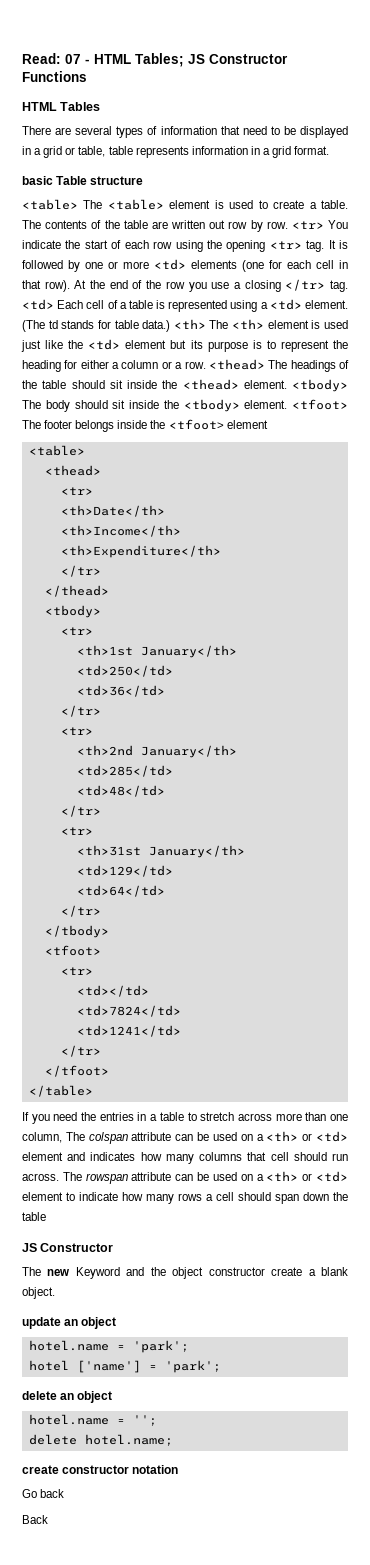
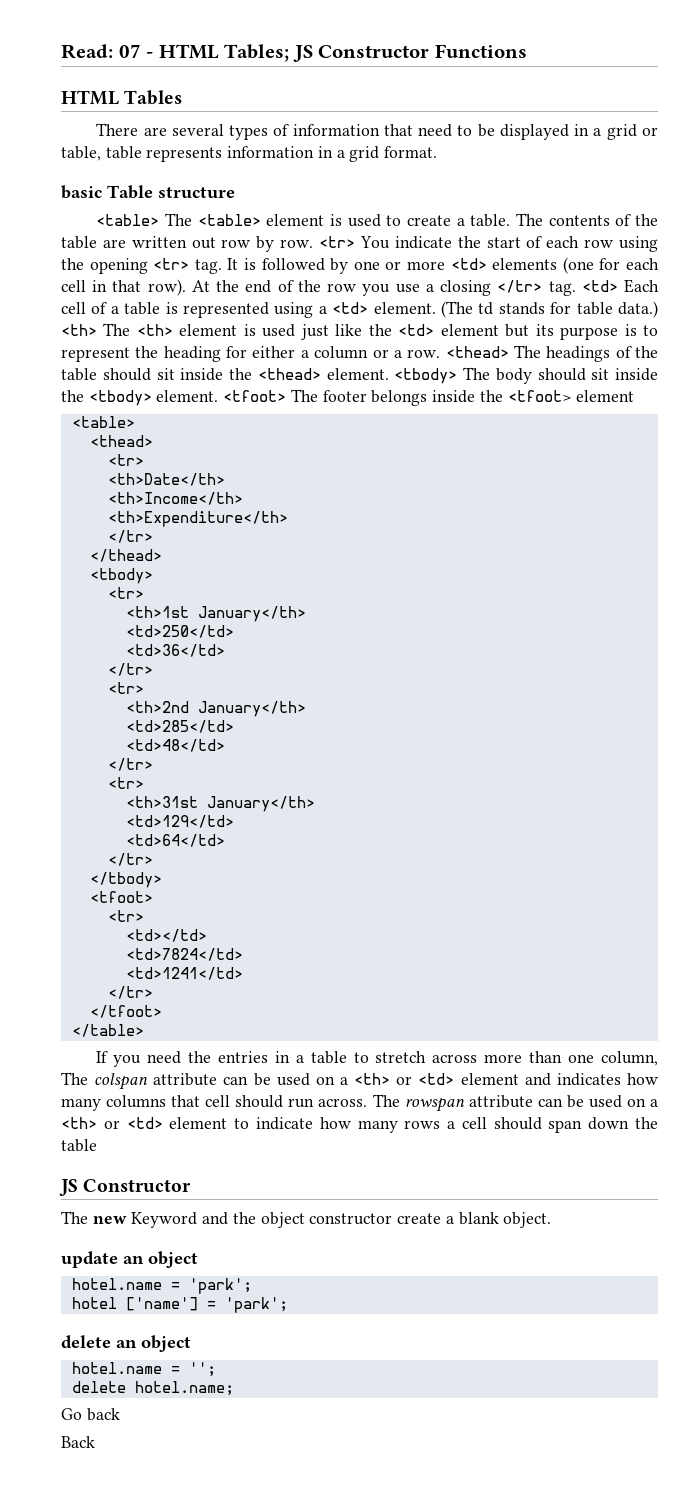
[22,1465,179,1474] // create constructor notation -> (234, 1388) none

